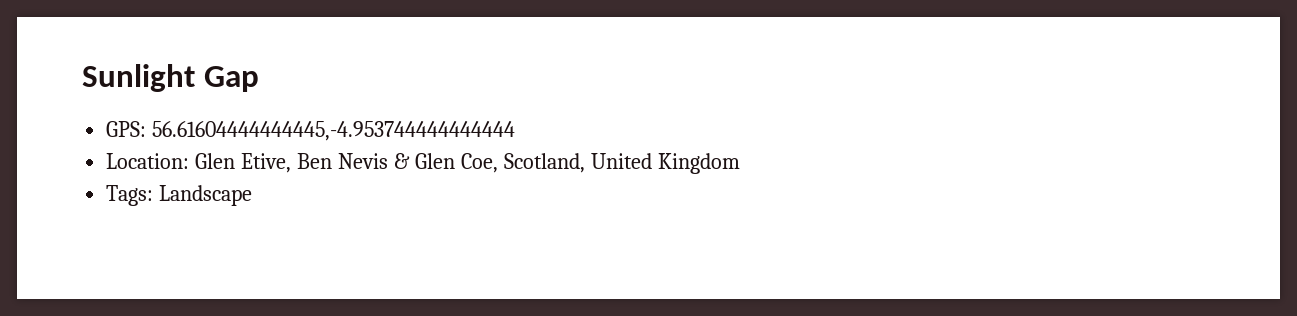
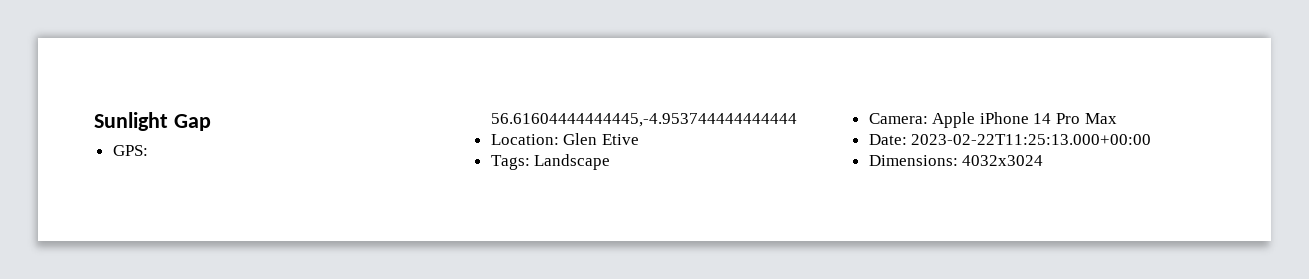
[241,153,740,174] [106,185,253,206] Etive, Ben Nevis & Glen Coe, Scotland, United Kingdom // Tags: Landscape -> [601,134,639,145] [490,154,611,170] [868,112,1117,128] [868,134,1152,145] [868,155,1044,166] Etive // Tags: Landscape // Camera: Apple iPhone 14 Pro Max // Date: 2023-02-22T11:25:13.000+00:00 // Dimensions: 4032x3024

